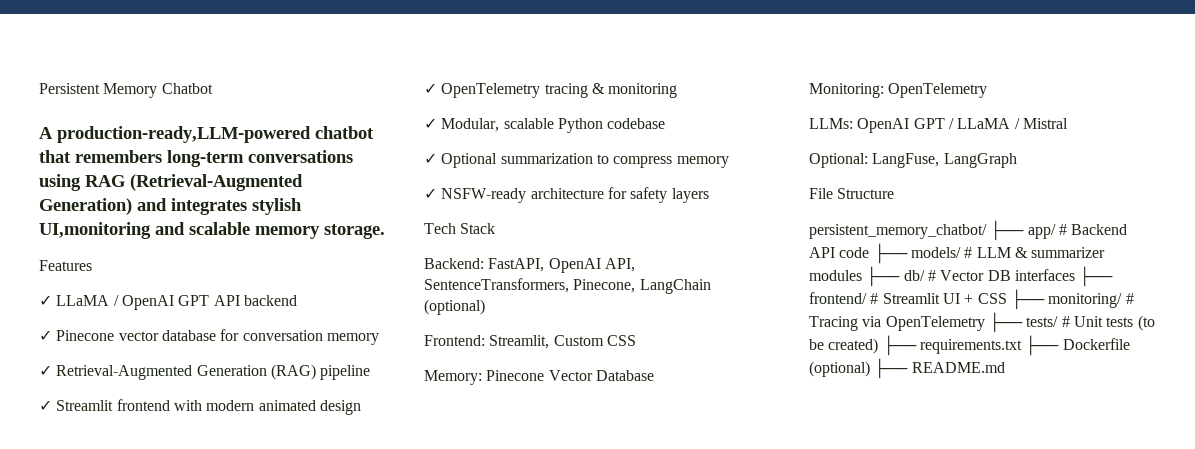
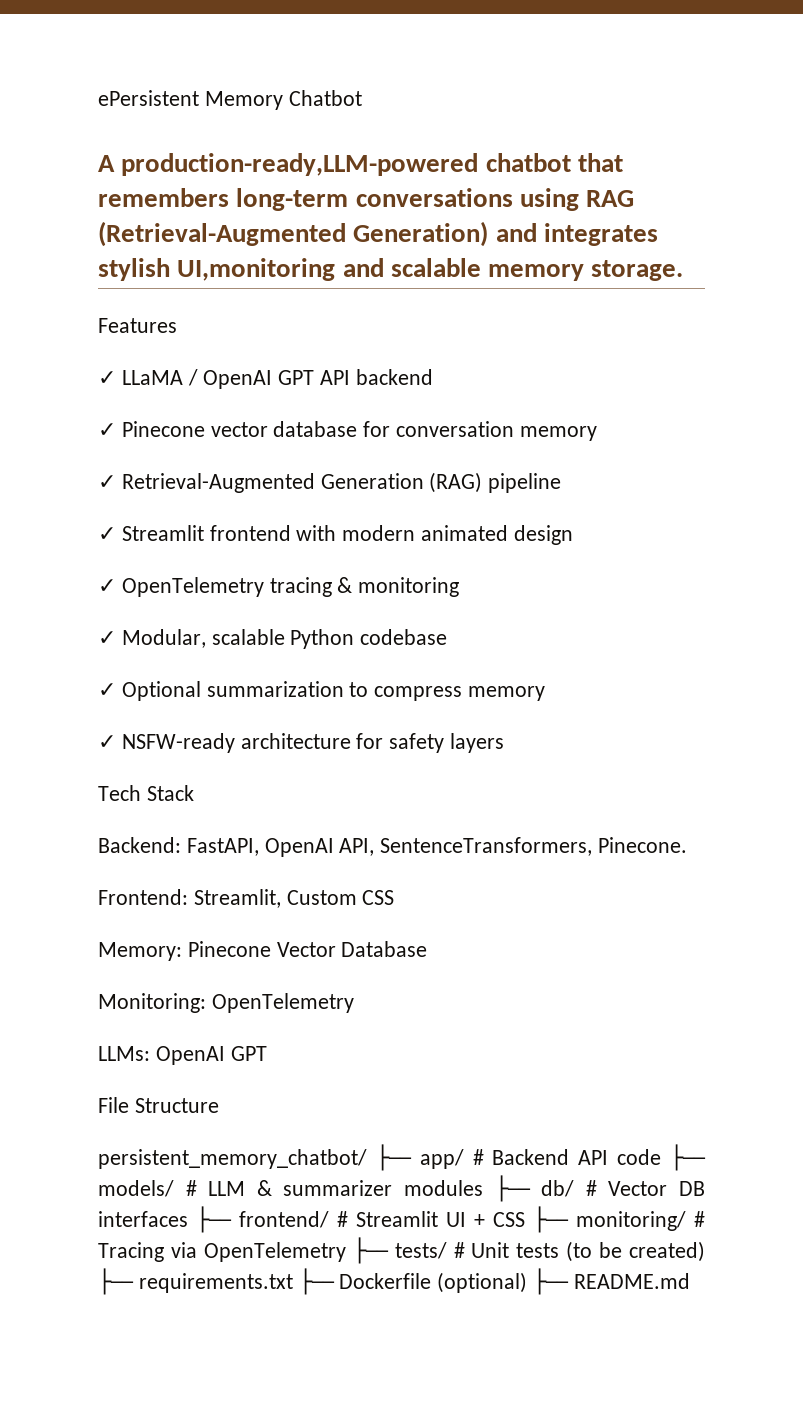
[39,83,100,94] Persistent -> [98,90,199,106] ePersistent
[573,279,711,294] [424,299,485,315] Pinecone, LangChain (optional) -> [598,837,688,853] Pinecone.
[948,118,1068,129] [809,153,1017,168] / LLaMA / Mistral // Optional: LangFuse, LangGraph -> (267, 1053) none

